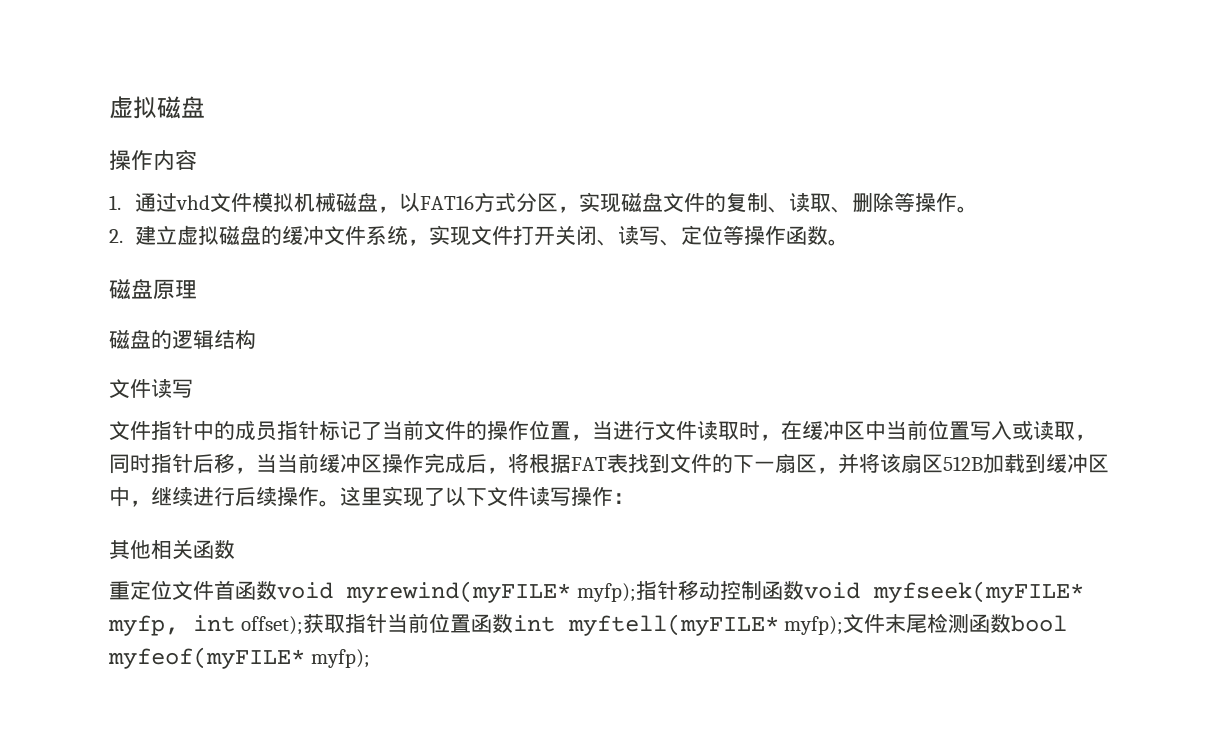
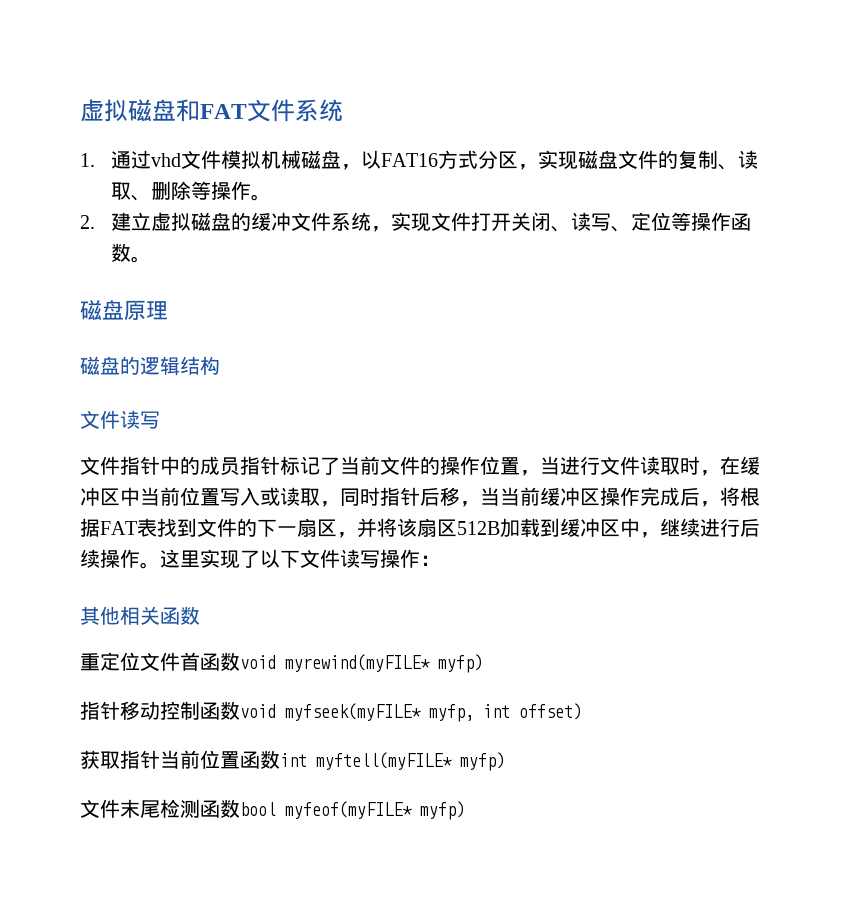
[109,96,205,119] [109,150,197,170] 虚拟磁盘 // 操作内容 -> [80,99,343,122] 虚拟磁盘和FAT文件系统
[576,583,636,602] myfp); -> [438,654,483,673] myfp) //
[240,616,303,635] offset); -> [519,703,582,720] offset) //
[784,616,844,635] myfp); -> [460,752,505,771] myfp) //
[310,649,370,668] myfp); -> [420,801,465,820] myfp)

